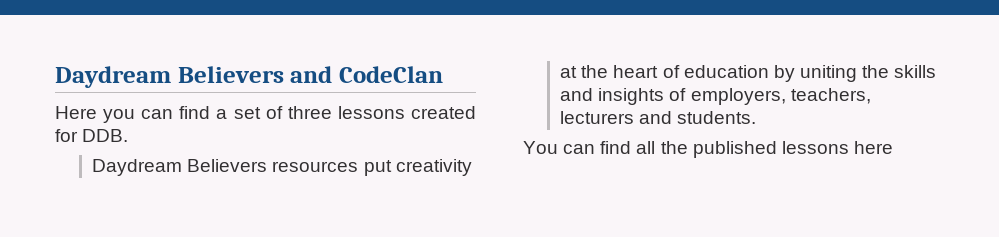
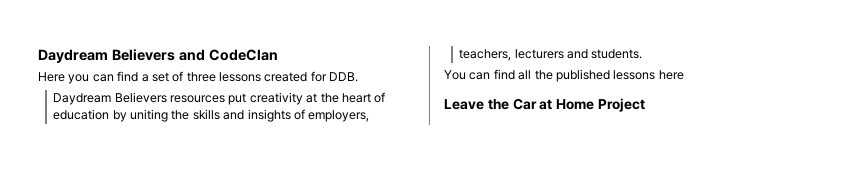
(893, 147) none -> [444,98,645,112] // Leave the Car at Home Project

